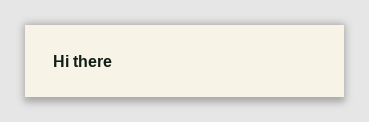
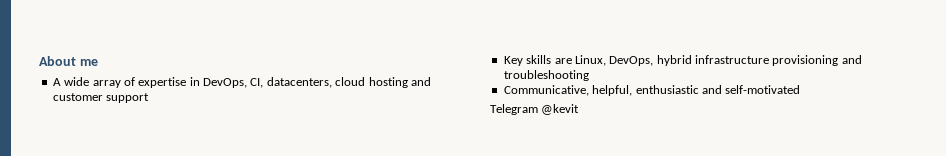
[53,55,113,67] Hi there -> [39,56,98,66] [52,77,431,88] [52,93,150,103] [503,55,862,66] [503,70,589,81] [503,85,801,96] [490,104,580,115] About me // A wide array of expertise in DevOps, CI, datacenters, cloud hosting and customer support // Key skills are Linux, DevOps, hybrid infrastructure provisioning and troubleshooting // Communicative, helpful, enthusiastic and self-motivated // Telegram @kevit

